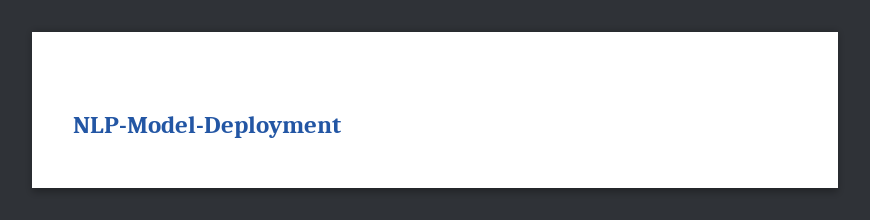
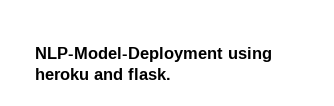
(342, 127) none -> [228,47,272,62] [35,68,171,80] using heroku and flask.

